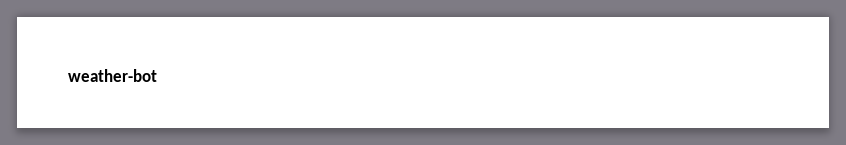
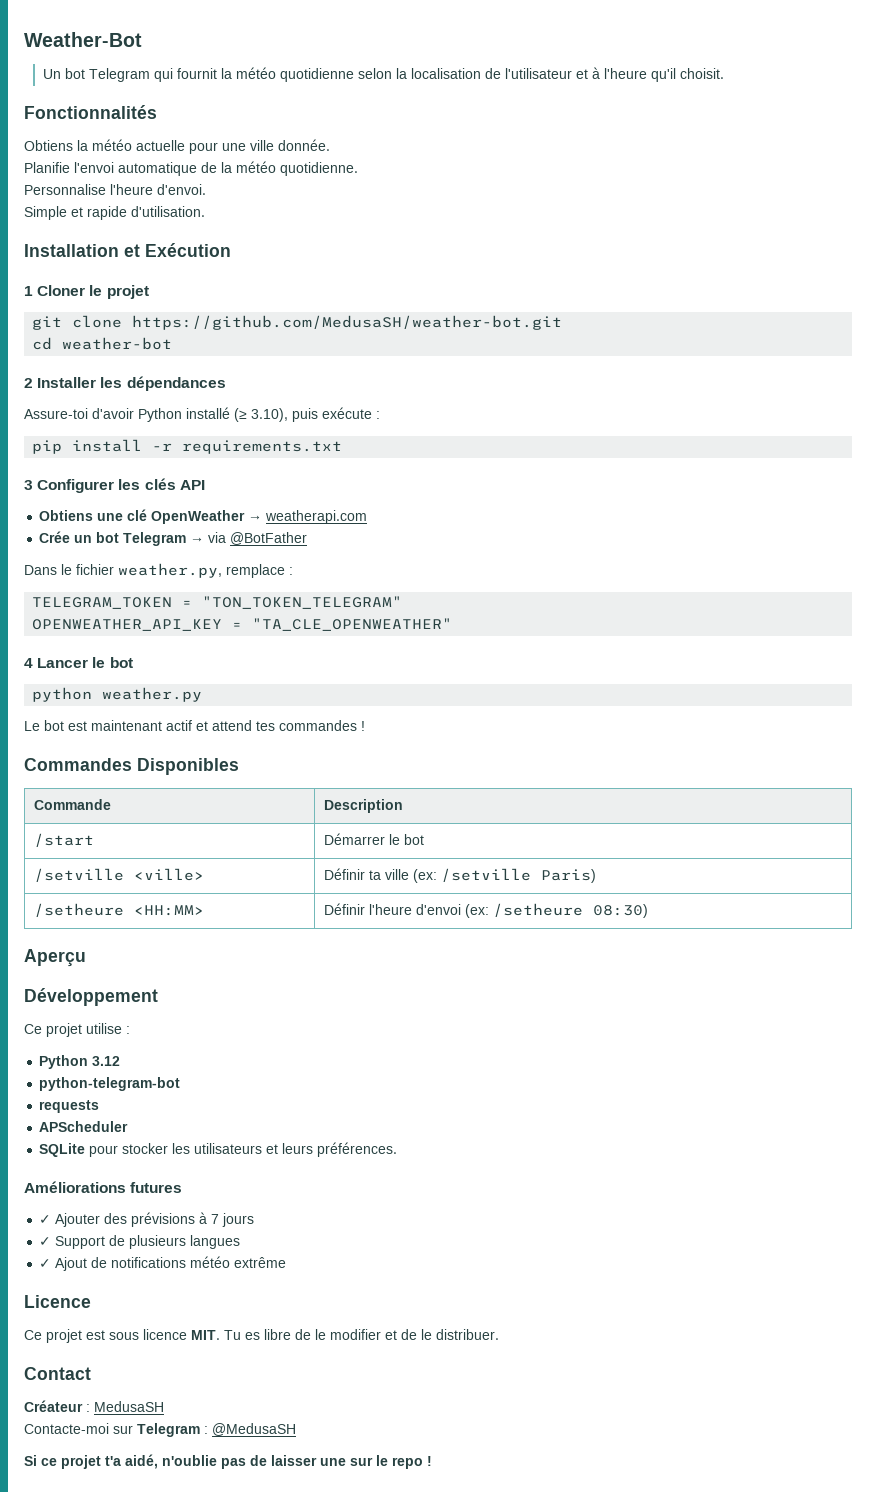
[68,69,157,82] weather-bot -> [24,32,142,47] [42,67,724,82] [24,105,157,119] [24,139,330,154] [24,161,358,176] [24,184,206,195] [24,206,205,220] [24,243,231,257] [24,285,149,299] [32,315,563,330] [32,337,173,350] [24,376,226,391] [24,407,380,422] [32,439,343,454] [24,478,205,493] [39,509,368,524] [39,531,308,546] [24,563,293,578] [32,596,403,609] [32,618,453,631] [24,657,133,668] [32,687,203,702] [24,720,365,731] [24,758,239,775] [33,799,111,810] [323,799,403,813] [33,833,94,847] [323,833,424,845] [33,868,204,882] [323,868,596,883] [33,903,204,917] [323,903,648,918] [24,949,86,967] [24,988,158,1006] [24,1023,130,1037] [39,1055,121,1069] [39,1077,181,1091] [39,1100,100,1113] [39,1121,129,1132] [39,1142,398,1157] [24,1181,183,1193] [39,1212,255,1227] [39,1235,241,1249] [39,1256,287,1271] [24,1295,91,1308] [24,1329,499,1343] [24,1367,91,1380] [24,1400,164,1412] [24,1423,296,1437] [24,1454,432,1469] Weather-Bot // Un bot Telegram qui fournit la météo quotidienne selon la localisation de l'utilisateur et à l'heure qu'il choisit. // Fonctionnalités // Obtiens la météo actuelle pour une ville donnée. // Planifie l'envoi automatique de la météo quotidienne. // Personnalise l'heure d'envoi. // Simple et rapide d'utilisation. // Installation et Exécution // 1 Cloner le projet // git clone https://github.com/MedusaSH/weather-bot.git // cd weather-bot // 2 Installer les dépendances // Assure-toi d'avoir Python installé (≥ 3.10), puis exécute : // pip install -r requirements.txt // 3 Configurer les clés API // Obtiens une clé OpenWeather → weatherapi.com // Crée un bot Telegram → via @BotFather // Dans le fichier weather.py, remplace : // TELEGRAM_TOKEN = "TON_TOKEN_TELEGRAM" // OPENWEATHER_API_KEY = "TA_CLE_OPENWEATHER" // 4 Lancer le bot // python weather.py // Le bot est maintenant actif et attend tes commandes ! // Commandes Disponibles // Commande | Description // /start | Démarrer le bot // /setville <ville> | Définir ta ville (ex: /setville Paris) // /setheure <HH:MM> | Définir l'heure d'envoi (ex: /setheure 08:30) // Aperçu // Développement // Ce projet utilise : // Python 3.12 // python-telegram-bot // requests // APScheduler // SQLite pour stocker les utilisateurs et leurs préférences. // Améliorations futures // ✓ Ajouter des prévisions à 7 jours // ✓ Support de plusieurs langues // ✓ Ajout de notifications météo extrême // Licence // Ce projet est sous licence MIT. Tu es libre de le modifier et de le distribuer. // Contact // Créateur : MedusaSH // Contacte-moi sur Telegram : @MedusaSH // Si ce projet t'a aidé, n'oublie pas de laisser une sur le repo !

